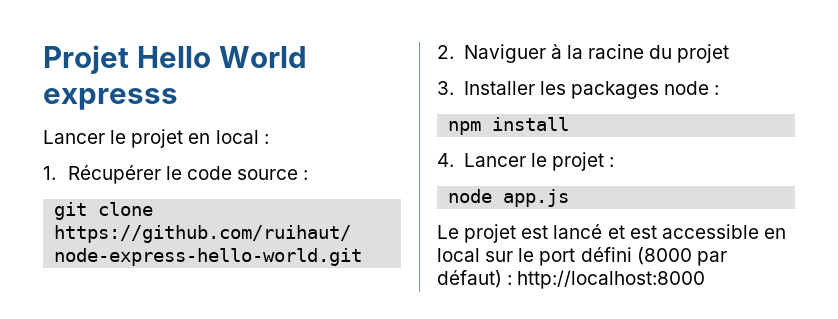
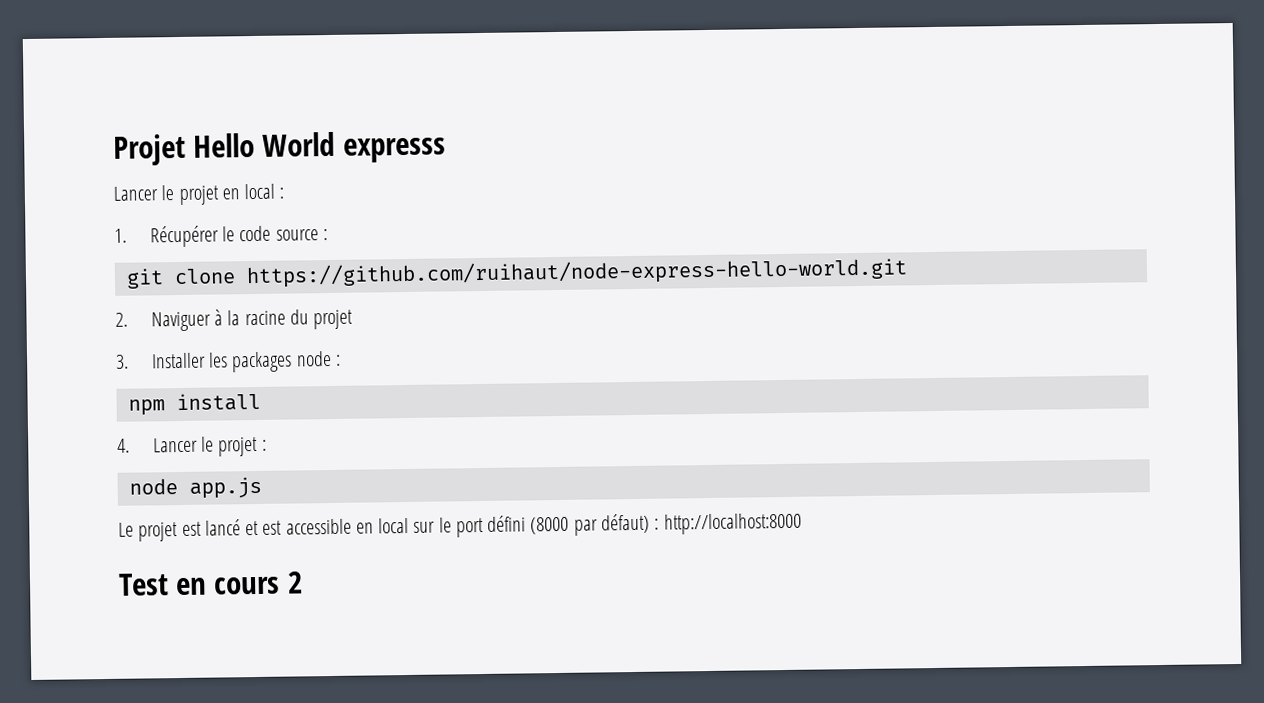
(706, 279) none -> [118,571,303,596] // Test en cours 2

